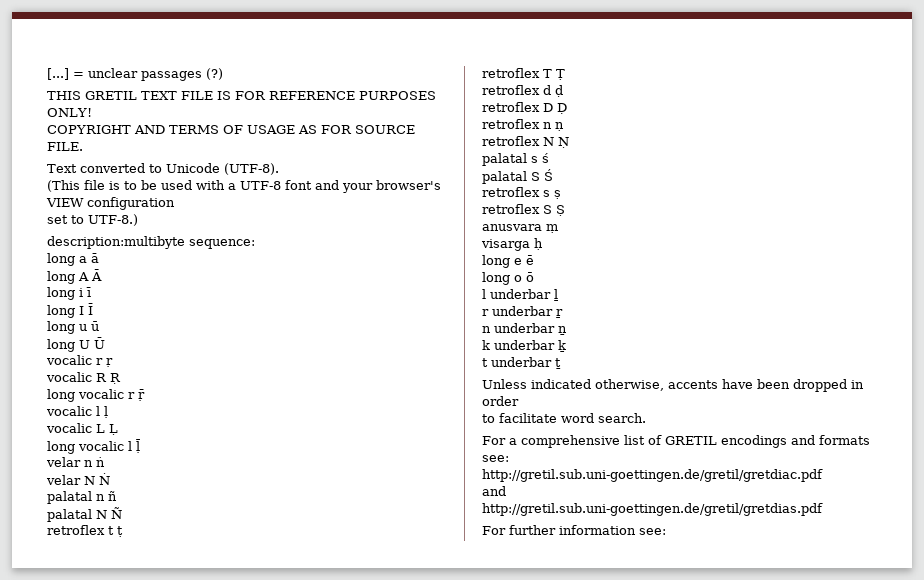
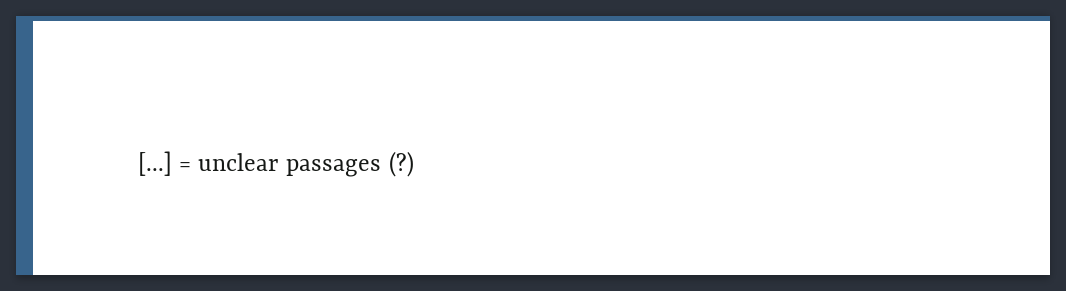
[47,91,436,100] [47,108,92,117] [47,125,415,134] [47,142,83,151] [47,163,279,175] [47,180,441,193] [46,197,175,210] [47,214,138,226] [47,236,255,249] [47,253,99,266] [47,269,102,284] [47,287,91,300] [47,303,93,318] [47,321,99,334] [47,337,105,352] [46,355,113,367] [46,372,121,384] [47,389,145,402] [46,406,108,418] [46,423,118,435] [47,439,140,454] [46,457,105,467] [46,473,110,485] [47,491,117,504] [47,507,122,522] [47,525,123,537] [482,68,565,80] [482,85,563,97] [482,102,567,114] [482,119,564,131] [482,136,569,148] [482,153,549,166] [482,169,553,184] [482,187,561,199] [482,204,565,216] [482,224,558,233] [481,238,543,251] [482,255,534,268] [482,272,534,285] [482,289,558,301] [482,306,563,318] [482,323,567,335] [482,340,566,352] [482,357,561,369] [482,379,864,392] [482,396,519,406] [482,413,646,423] [482,435,870,448] [482,455,509,462] [482,469,823,482] [482,486,506,496] [482,503,823,516] [482,525,666,535] // THIS GRETIL TEXT FILE IS FOR REFERENCE PURPOSES ONLY! // COPYRIGHT AND TERMS OF USAGE AS FOR SOURCE FILE. // Text converted to Unicode (UTF-8). // (This file is to be used with a UTF-8 font and your browser's VIEW configuration // set to UTF-8.) // description:multibyte sequence: // long a ā // long A Ā // long i ī // long I Ī // long u ū // long U Ū // vocalic r ṛ // vocalic R Ṛ // long vocalic r ṝ // vocalic l ḷ // vocalic L Ḷ // long vocalic l ḹ // velar n ṅ // velar N Ṅ // palatal n ñ // palatal N Ñ // retroflex t ṭ // retroflex T Ṭ // retroflex d ḍ // retroflex D Ḍ // retroflex n ṇ // retroflex N Ṇ // palatal s ś // palatal S Ś // retroflex s ṣ // retroflex S Ṣ // anusvara ṃ // visarga ḥ // long e ē // long o ō // l underbar ḻ // r underbar ṟ // n underbar ṉ // k underbar ḵ // t underbar ṯ // Unless indicated otherwise, accents have been dropped in order // to facilitate word search. // For a comprehensive list of GRETIL encodings and formats see: // http://gretil.sub.uni-goettingen.de/gretil/gretdiac.pdf // and // http://gretil.sub.uni-goettingen.de/gretil/gretdias.pdf // For further information see: -> (414, 164) none

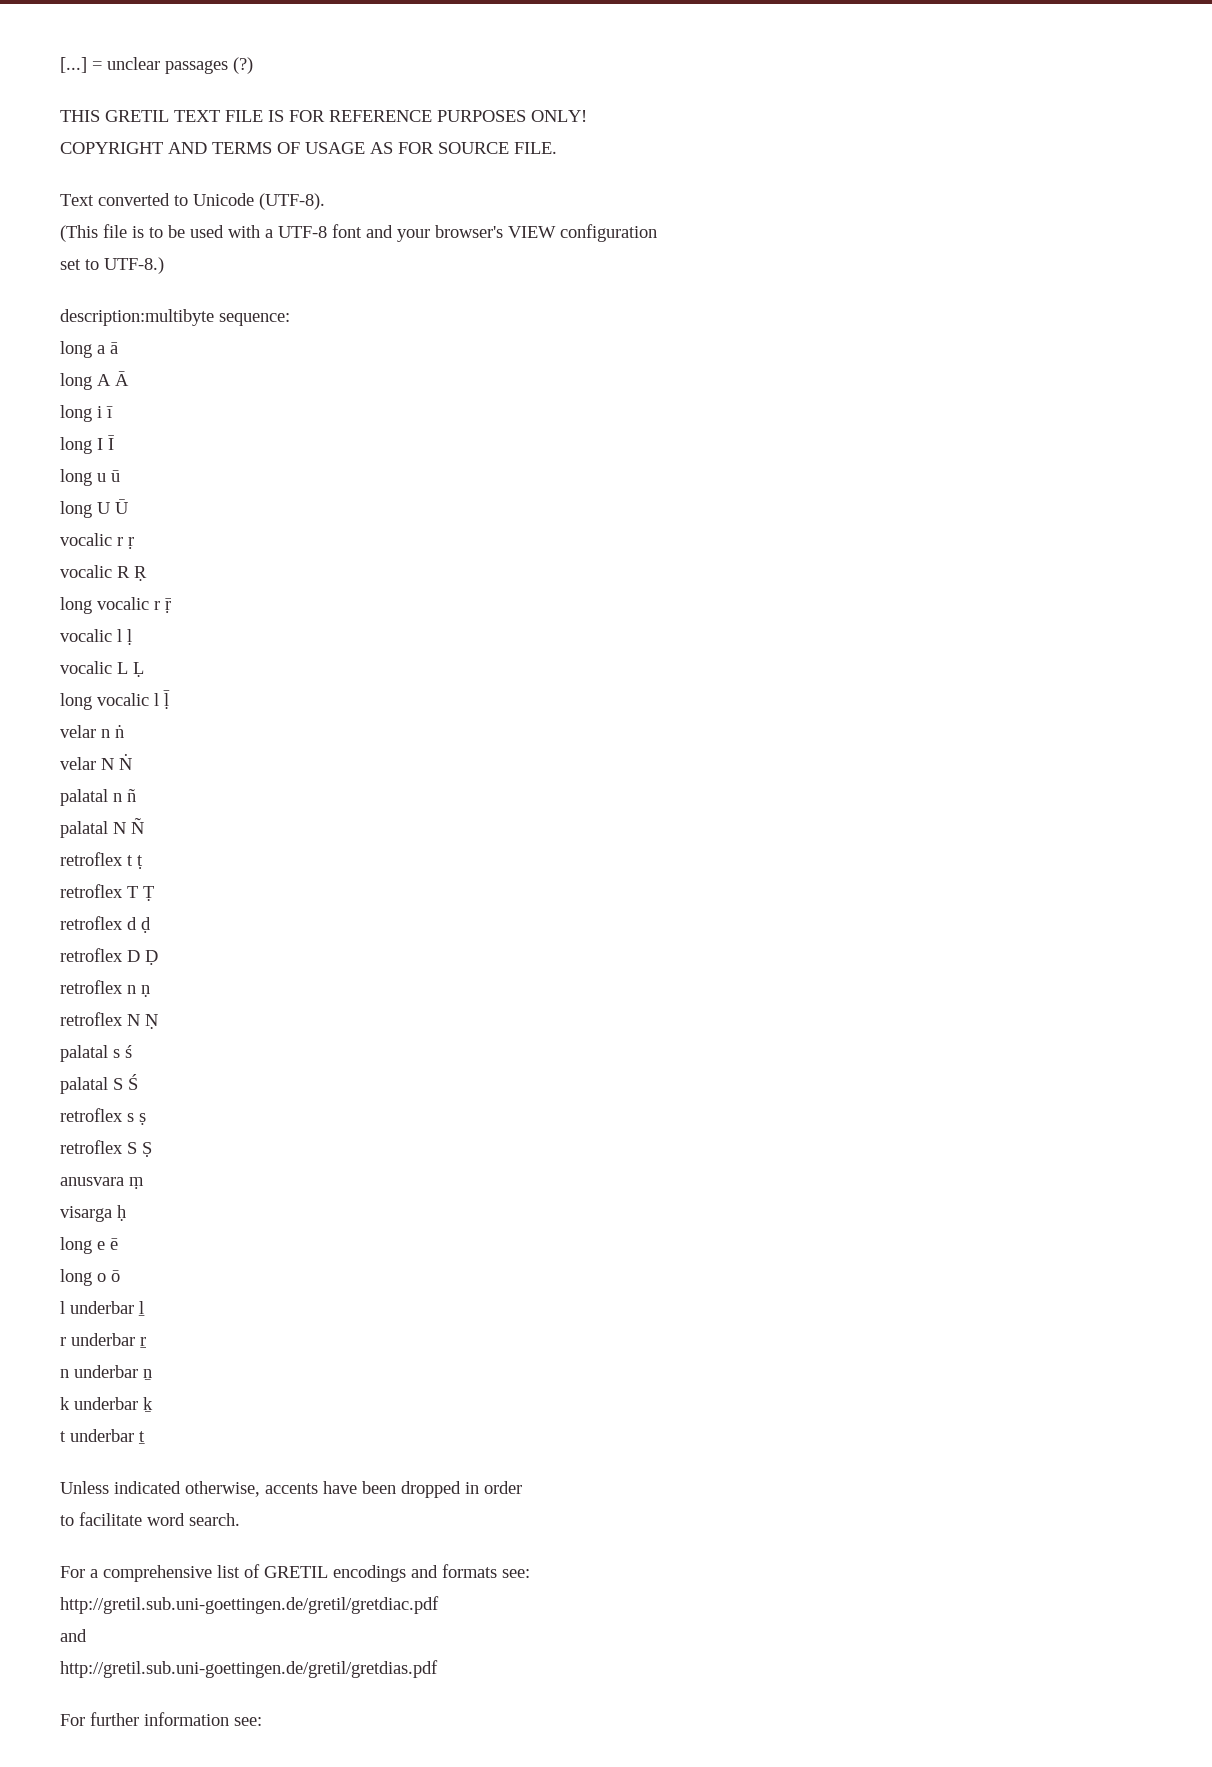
(414, 164) none -> [60,110,587,122] [60,142,557,154] [60,193,325,210] [60,224,657,242] [60,257,164,274] [60,309,290,326] [60,341,118,358] [60,371,129,390] [60,405,113,422] [60,435,114,454] [60,469,120,486] [60,499,128,518] [60,533,134,549] [60,565,147,581] [60,597,171,614] [60,629,132,645] [60,661,144,677] [60,690,170,710] [60,724,124,738] [60,753,132,770] [60,789,136,806] [60,818,144,838] [60,852,143,869] [60,884,154,901] [60,916,151,933] [60,948,158,965] [60,980,150,997] [60,1012,158,1029] [60,1045,132,1062] [60,1074,138,1094] [60,1108,146,1125] [60,1140,152,1157] [60,1177,144,1189] [60,1205,126,1222] [60,1237,118,1254] [60,1269,120,1286] [60,1301,145,1316] [60,1333,146,1348] [60,1365,152,1380] [60,1397,153,1412] [60,1429,145,1444] [60,1481,522,1498] [60,1512,240,1526] [60,1564,530,1582] [60,1596,439,1614] [60,1629,87,1642] [60,1660,438,1678] [60,1712,262,1726] // THIS GRETIL TEXT FILE IS FOR REFERENCE PURPOSES ONLY! // COPYRIGHT AND TERMS OF USAGE AS FOR SOURCE FILE. // Text converted to Unicode (UTF-8). // (This file is to be used with a UTF-8 font and your browser's VIEW configuration // set to UTF-8.) // description:multibyte sequence: // long a ā // long A Ā // long i ī // long I Ī // long u ū // long U Ū // vocalic r ṛ // vocalic R Ṛ // long vocalic r ṝ // vocalic l ḷ // vocalic L Ḷ // long vocalic l ḹ // velar n ṅ // velar N Ṅ // palatal n ñ // palatal N Ñ // retroflex t ṭ // retroflex T Ṭ // retroflex d ḍ // retroflex D Ḍ // retroflex n ṇ // retroflex N Ṇ // palatal s ś // palatal S Ś // retroflex s ṣ // retroflex S Ṣ // anusvara ṃ // visarga ḥ // long e ē // long o ō // l underbar ḻ // r underbar ṟ // n underbar ṉ // k underbar ḵ // t underbar ṯ // Unless indicated otherwise, accents have been dropped in order // to facilitate word search. // For a comprehensive list of GRETIL encodings and formats see: // http://gretil.sub.uni-goettingen.de/gretil/gretdiac.pdf // and // http://gretil.sub.uni-goettingen.de/gretil/gretdias.pdf // For further information see:

